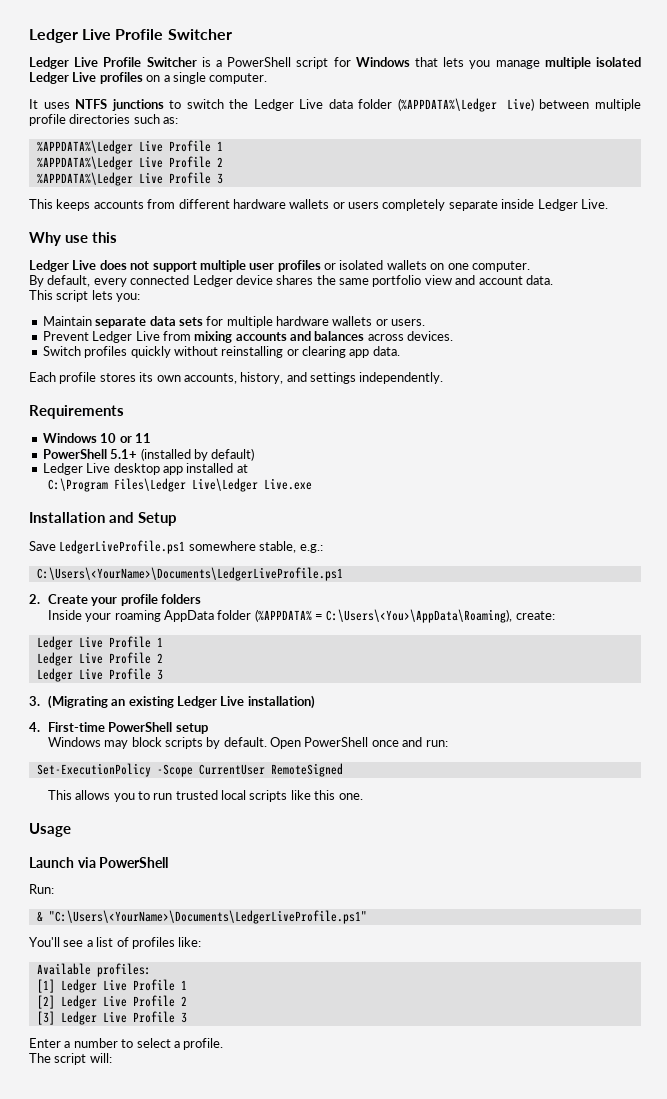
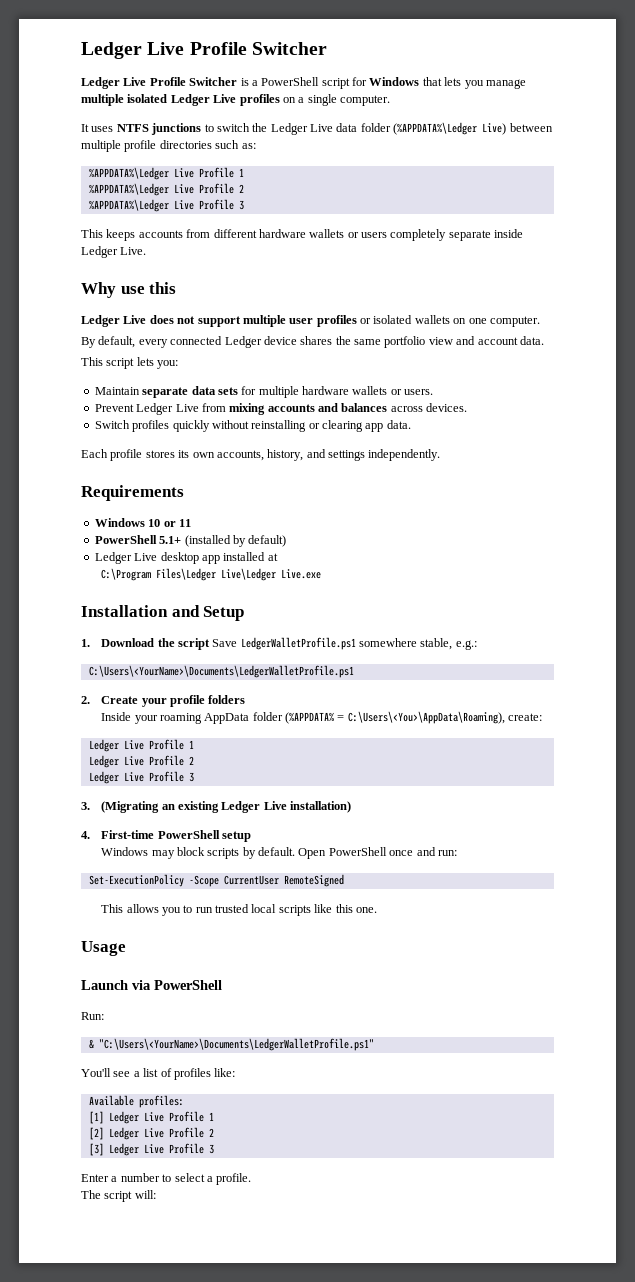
[29,540,186,554] Save LedgerLiveProfile.ps1 -> [81,637,356,650] 1. Download the script Save LedgerWalletProfile.ps1
[36,567,343,581] C:\Users\<YourName>\Documents\LedgerLiveProfile.ps1 -> [88,665,354,678] C:\Users\<YourName>\Documents\LedgerWalletProfile.ps1
[48,910,367,924] "C:\Users\<YourName>\Documents\LedgerLiveProfile.ps1" -> [98,1038,374,1051] "C:\Users\<YourName>\Documents\LedgerWalletProfile.ps1"

